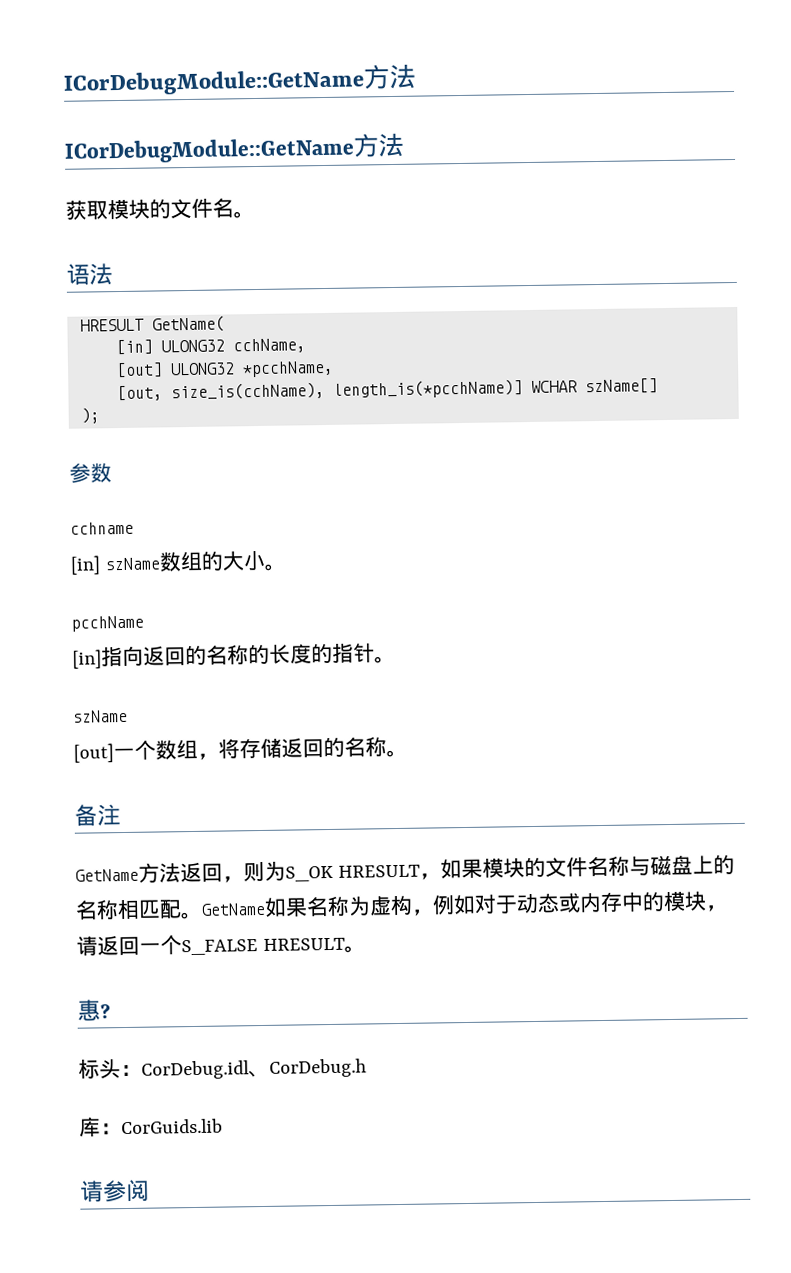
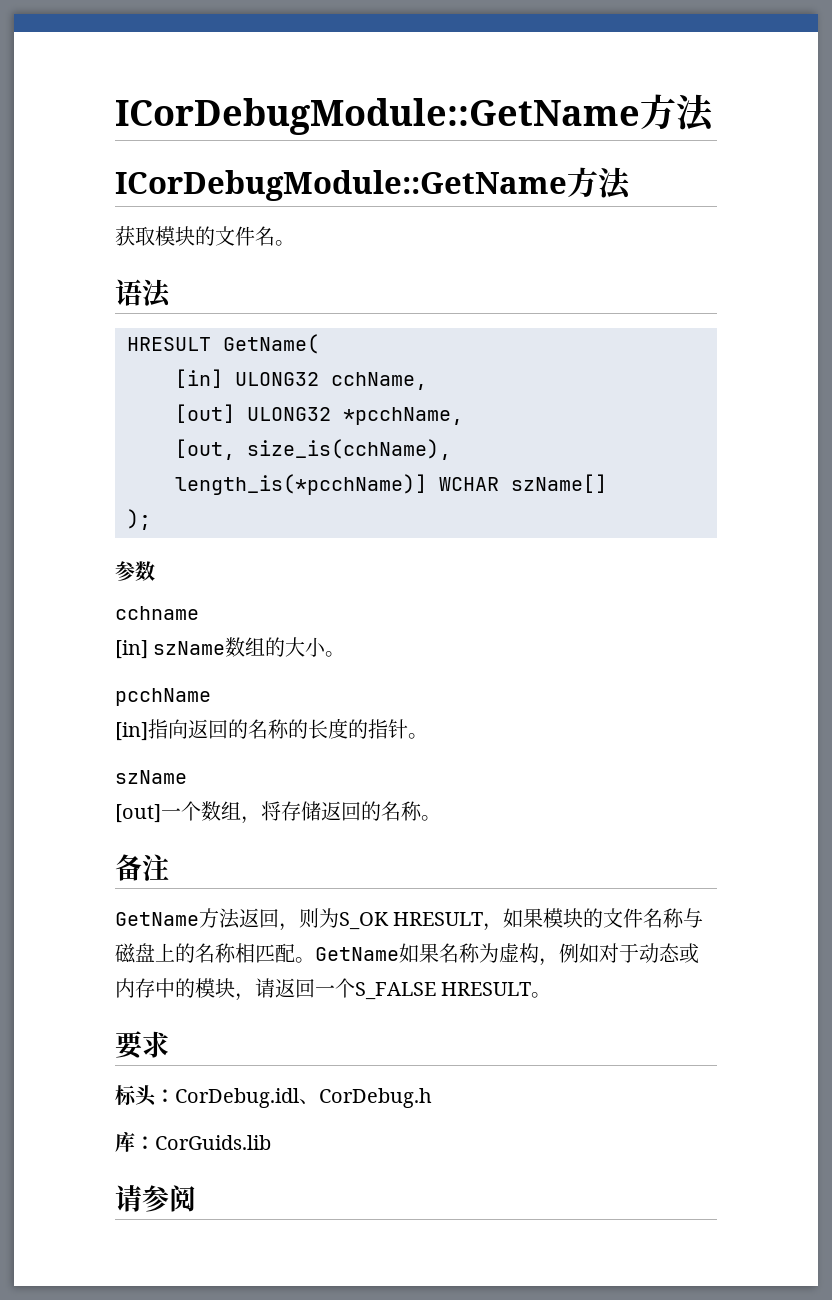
[77,999,111,1021] 惠? -> [115,1031,169,1059] 要求

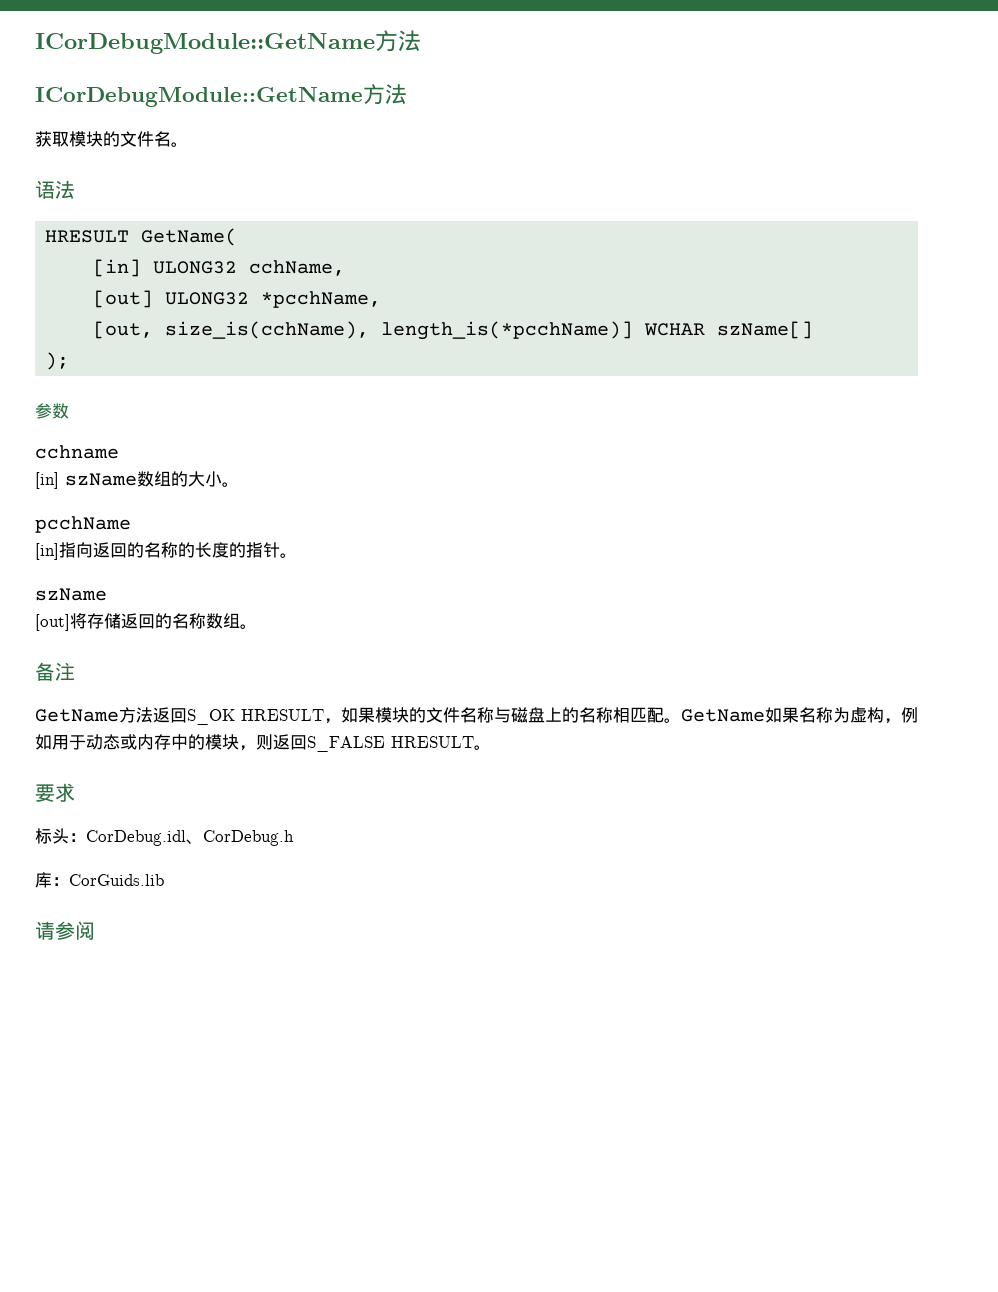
[161,801,261,824] 一个数组， -> (70, 622) none
(422, 811) none -> [206,613,240,629] 数组
[279,908,339,931] ，则为 -> (187, 715) none
[599,943,619,963] 对 -> [52,735,69,750] 用
[255,978,355,998] 请返回一个 -> [256,734,307,750] 则返回

